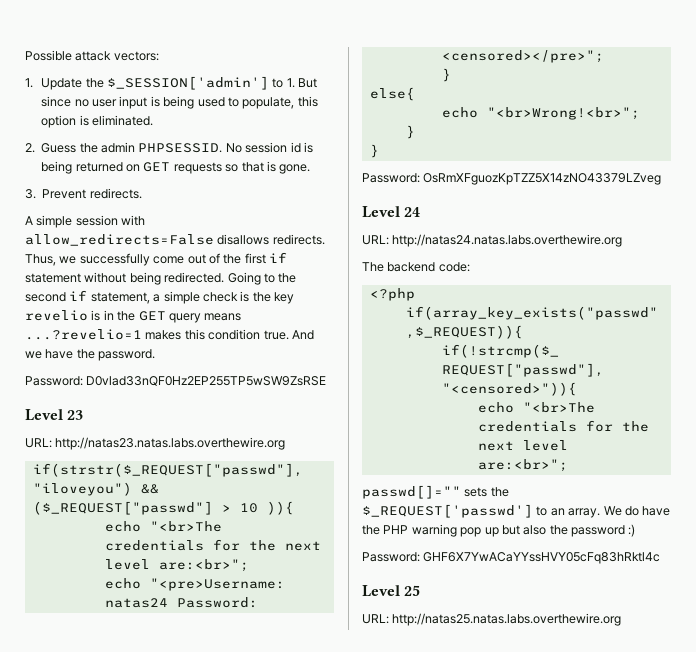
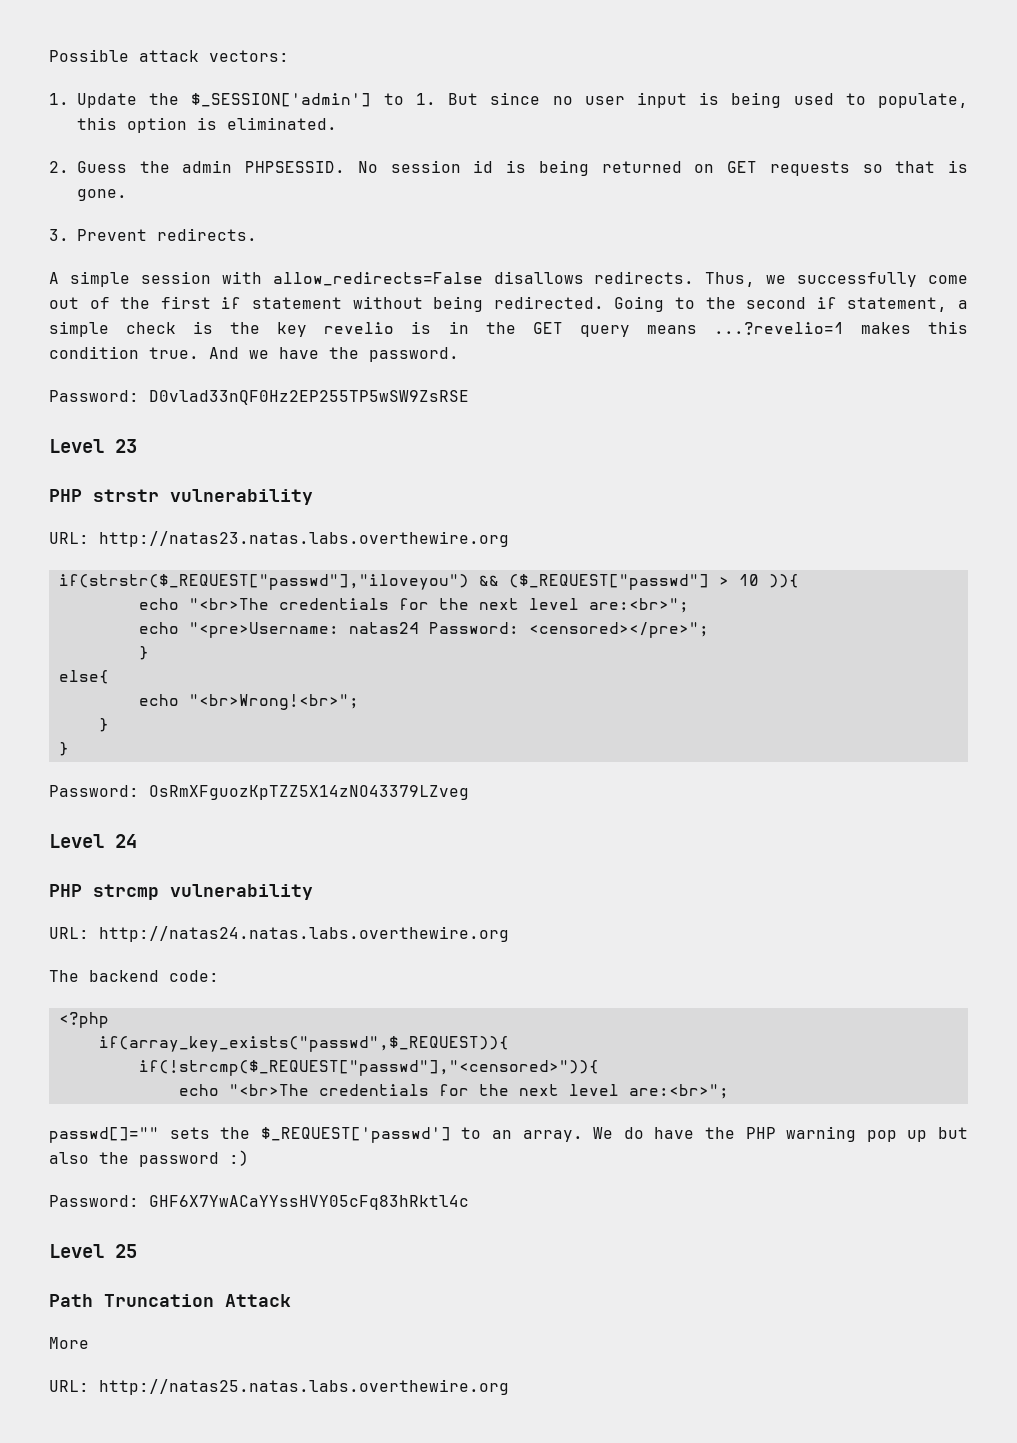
(84, 415) none -> [49,489,313,505] // PHP strstr vulnerability
(421, 212) none -> [49,884,313,900] // PHP strcmp vulnerability
(421, 590) none -> [49,1294,291,1307] [49,1337,89,1349] // Path Truncation Attack // More

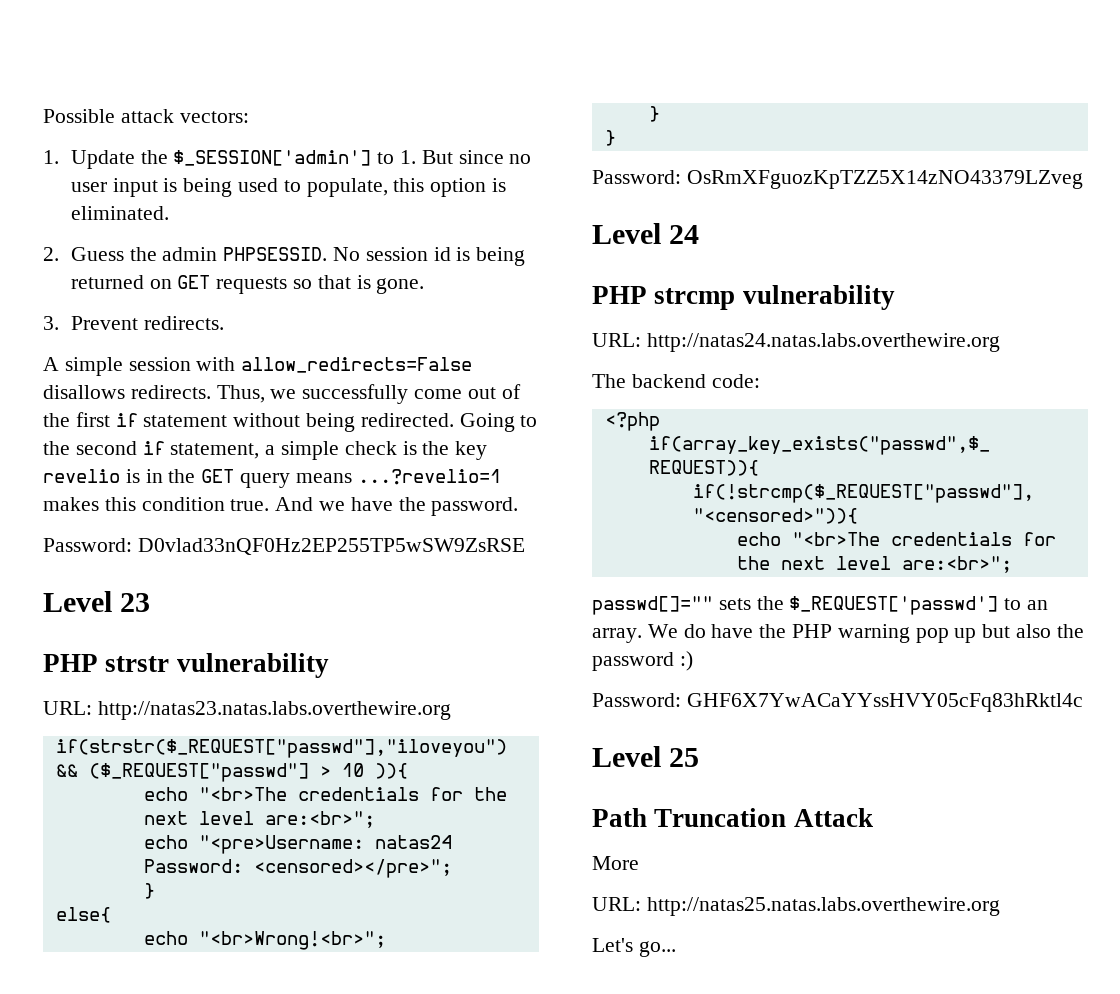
(509, 1387) none -> [592,938,676,957] // Let's go...

